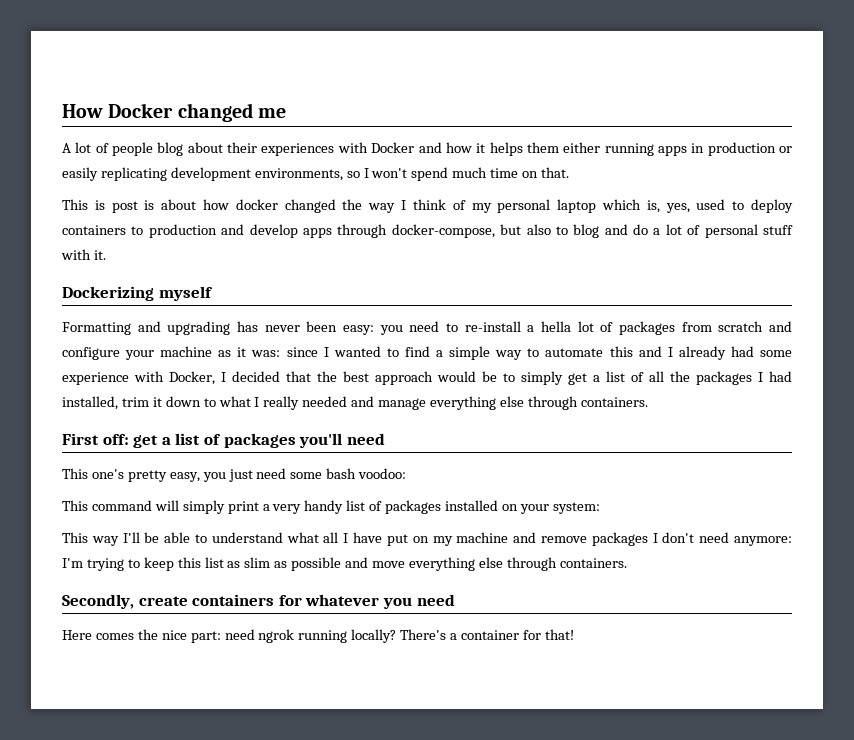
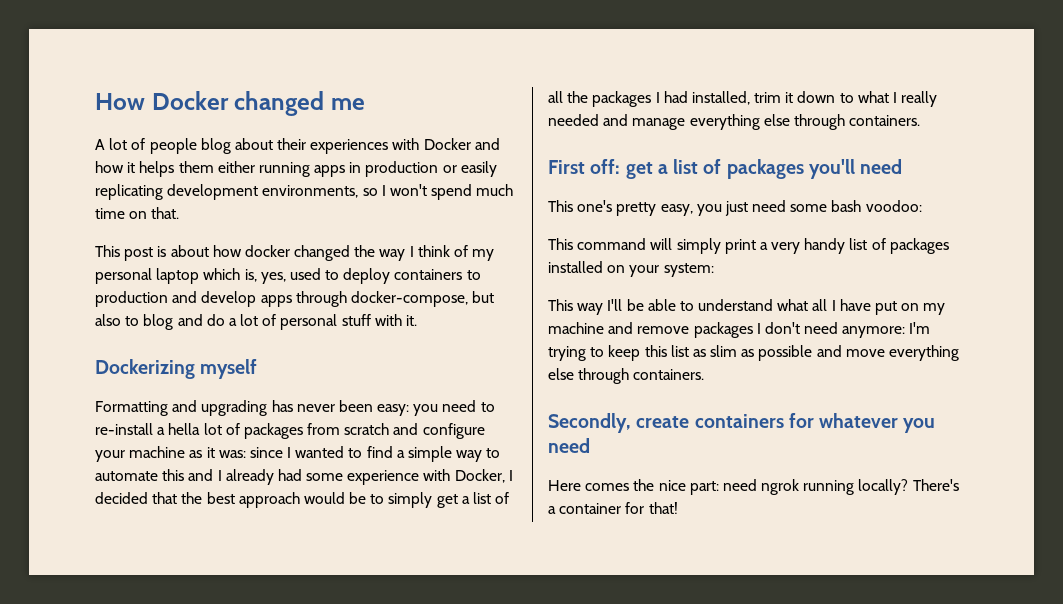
[94,200,105,210] is -> (120, 251) none

